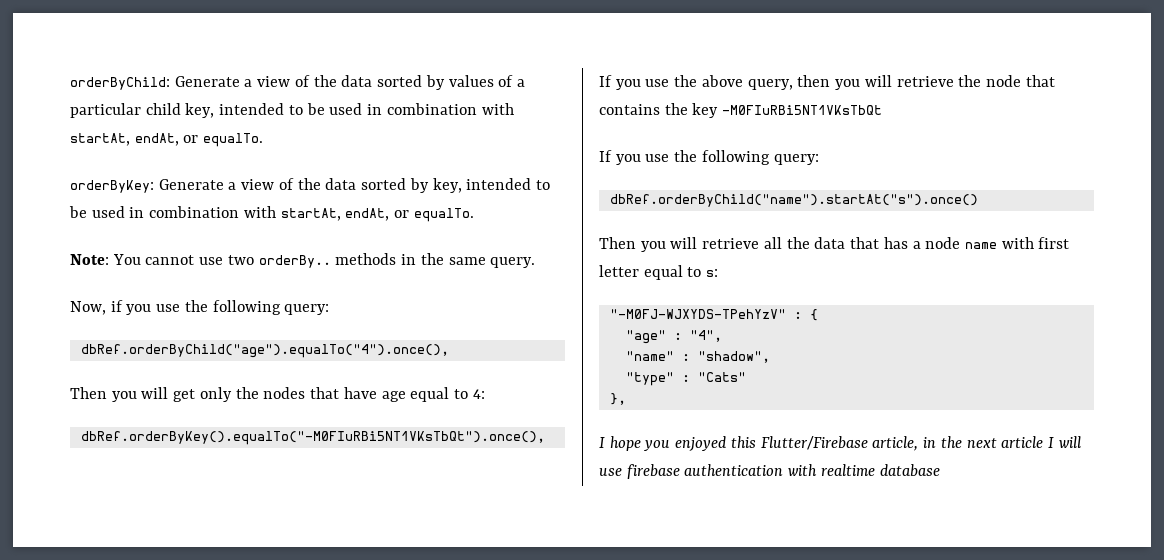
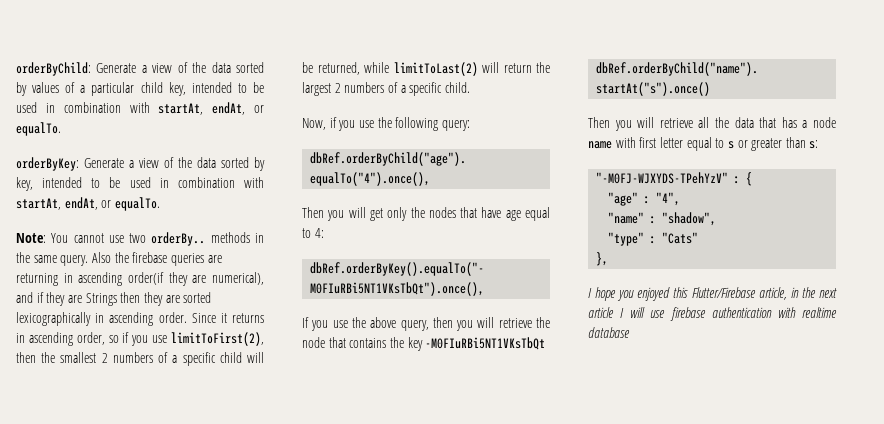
(536, 262) none -> [91,252,222,266] [16,272,264,286] [16,292,212,306] [16,312,264,326] [16,332,264,346] [16,352,264,366] [302,62,550,76] [302,82,470,96] Also the firebase queries are returning in ascending order(if they are numerical), and if they are Strings then they are sorted lexicographically in ascending order. Since it returns in ascending order, so if you use limitToFirst(2), then the smallest 2 numbers of a specific child will be returned, while limitToLast(2) will return the largest 2 numbers of a specific child.
[599,150,819,165] // If you use the following query: -> (546, 343) none
(702, 272) none -> [727,137,806,151] s or greater than

